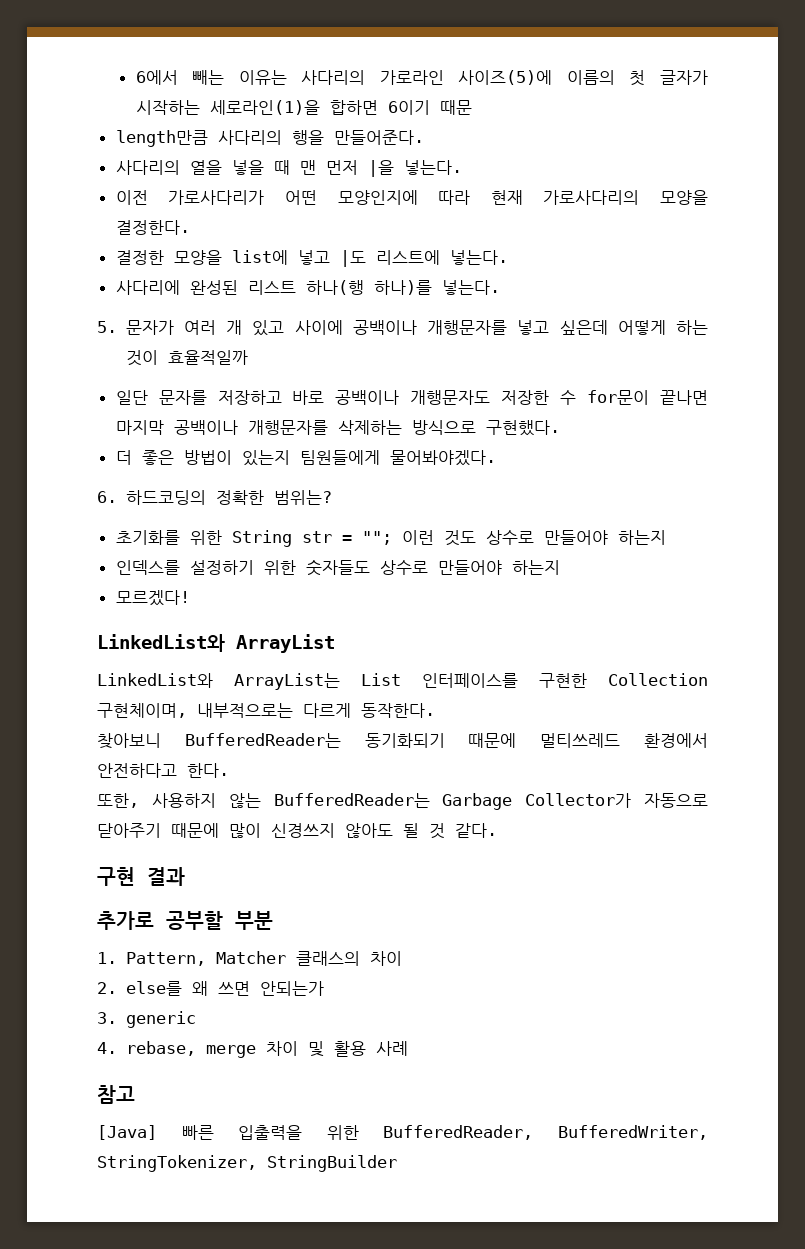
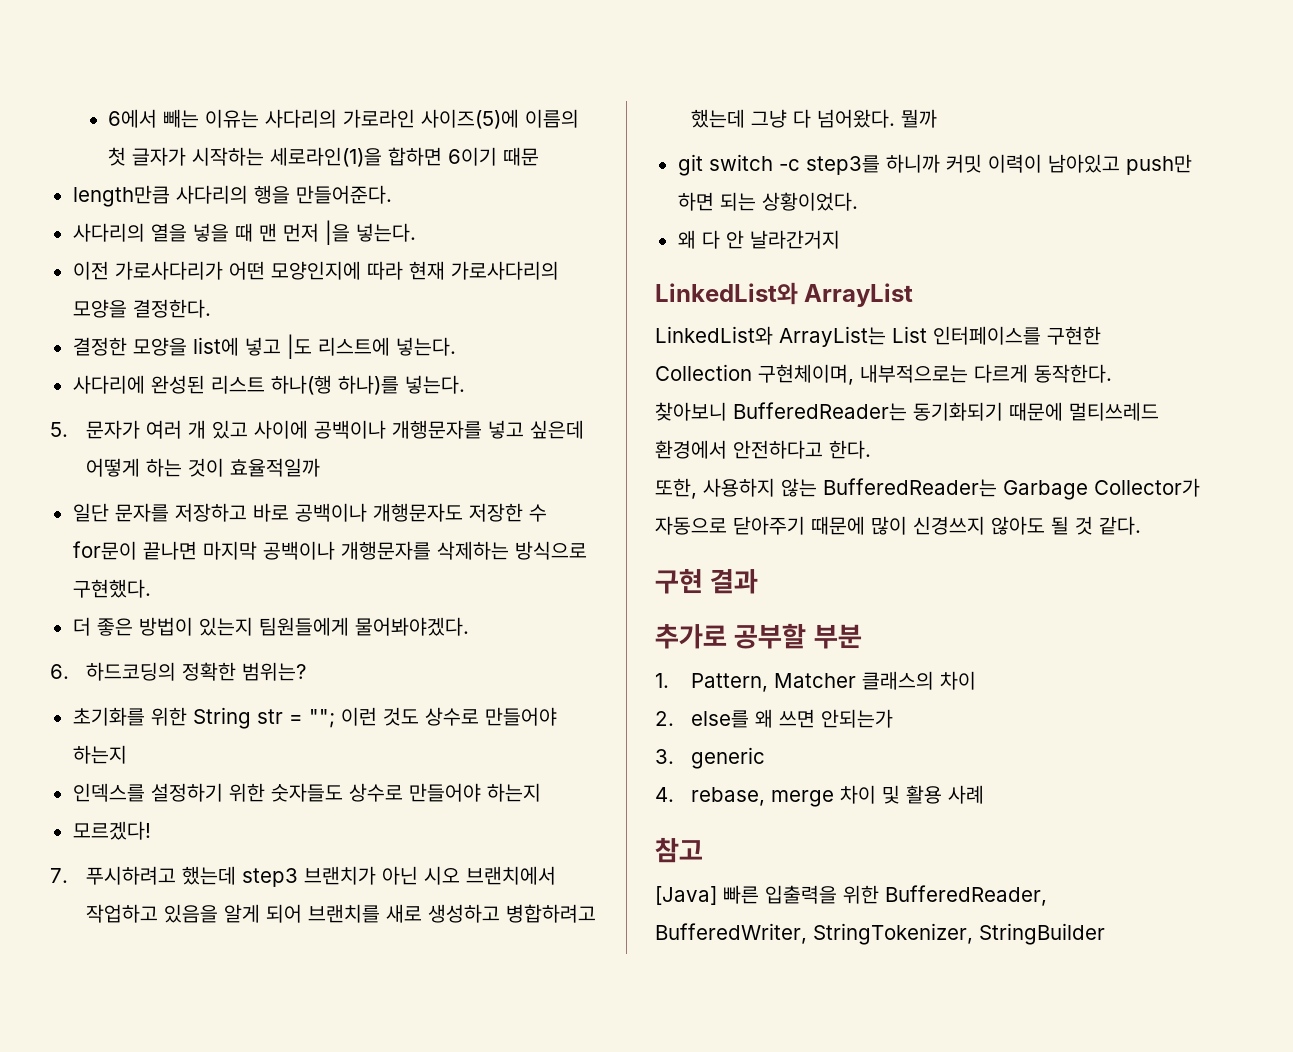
(190, 598) none -> [50,866,556,887] [85,904,596,923] [690,109,937,128] [677,154,1192,176] [677,192,858,211] [677,230,840,249] // 7. 푸시하려고 했는데 step3 브랜치가 아닌 시오 브랜치에서 작업하고 있음을 알게 되어 브랜치를 새로 생성하고 병합하려고 했는데 그냥 다 넘어왔다. 뭘까 // git switch -c step3를 하니까 커밋 이력이 남아있고 push만 하면 되는 상황이었다. // 왜 다 안 날라간거지

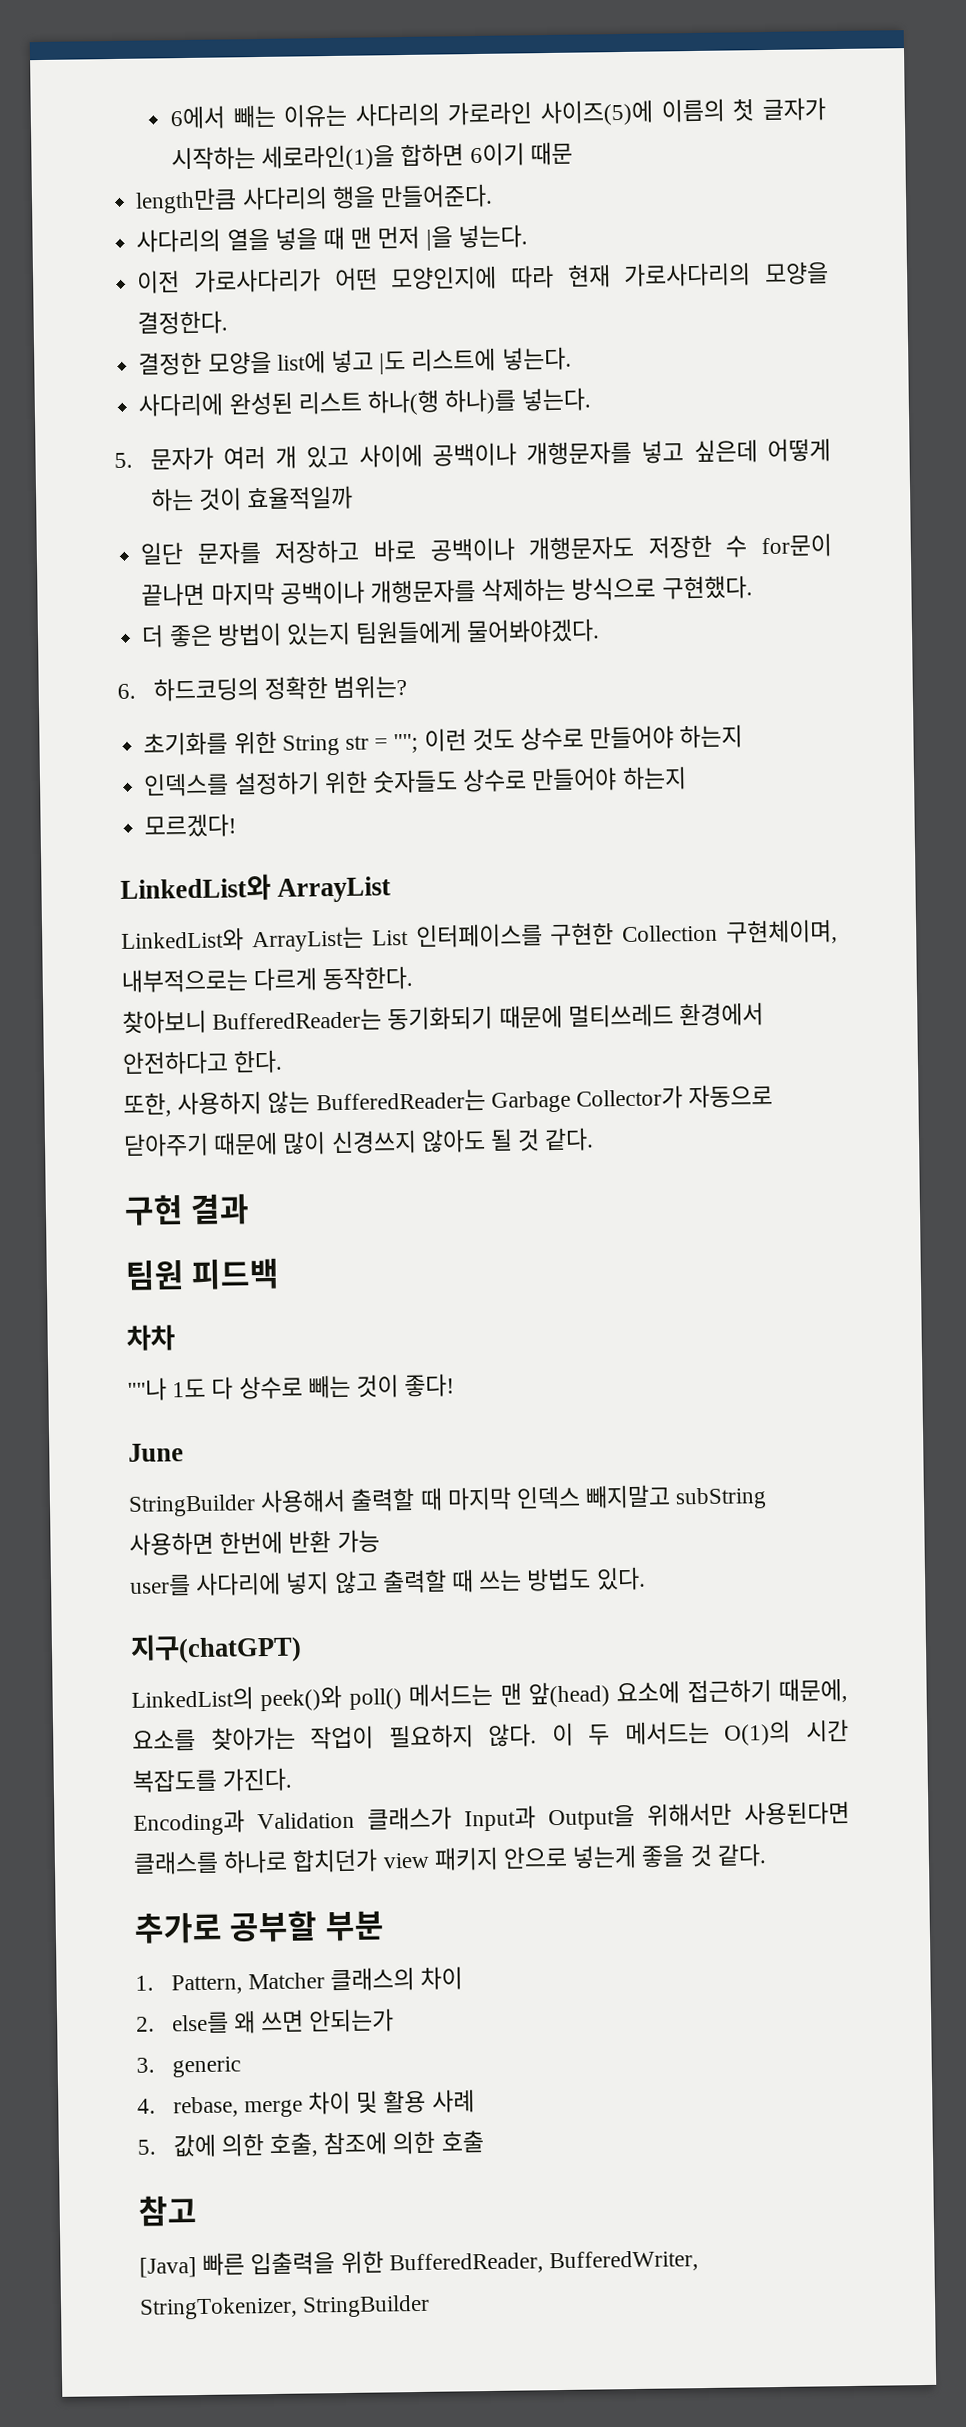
[50,866,556,887] [85,904,596,923] [690,109,937,128] [677,154,1192,176] [677,192,858,211] [677,230,840,249] // 7. 푸시하려고 했는데 step3 브랜치가 아닌 시오 브랜치에서 작업하고 있음을 알게 되어 브랜치를 새로 생성하고 병합하려고 했는데 그냥 다 넘어왔다. 뭘까 // git switch -c step3를 하니까 커밋 이력이 남아있고 push만 하면 되는 상황이었다. // 왜 다 안 날라간거지 -> (238, 825) none
(759, 581) none -> [125,1257,281,1291] [126,1324,175,1351] [127,1373,456,1401] [128,1443,184,1462] [128,1484,768,1517] [129,1529,380,1556] [129,1566,646,1596] [130,1632,302,1664] [131,1678,848,1712] [132,1719,849,1751] [132,1767,293,1793] [133,1801,850,1836] [133,1843,767,1875] // 팀원 피드백 // 차차 // ""나 1도 다 상수로 빼는 것이 좋다! // June // StringBuilder 사용해서 출력할 때 마지막 인덱스 빼지말고 subString 사용하면 한번에 반환 가능 // user를 사다리에 넣지 않고 출력할 때 쓰는 방법도 있다. // 지구(chatGPT) // LinkedList의 peek()와 poll() 메서드는 맨 앞(head) 요소에 접근하기 때문에, 요소를 찾아가는 작업이 필요하지 않다. 이 두 메서드는 O(1)의 시간 복잡도를 가진다. // Encoding과 Validation 클래스가 Input과 Output을 위해서만 사용된다면 클래스를 하나로 합치던가 view 패키지 안으로 넣는게 좋을 것 같다.
(984, 794) none -> [137,2130,484,2158] // 5. 값에 의한 호출, 참조에 의한 호출

